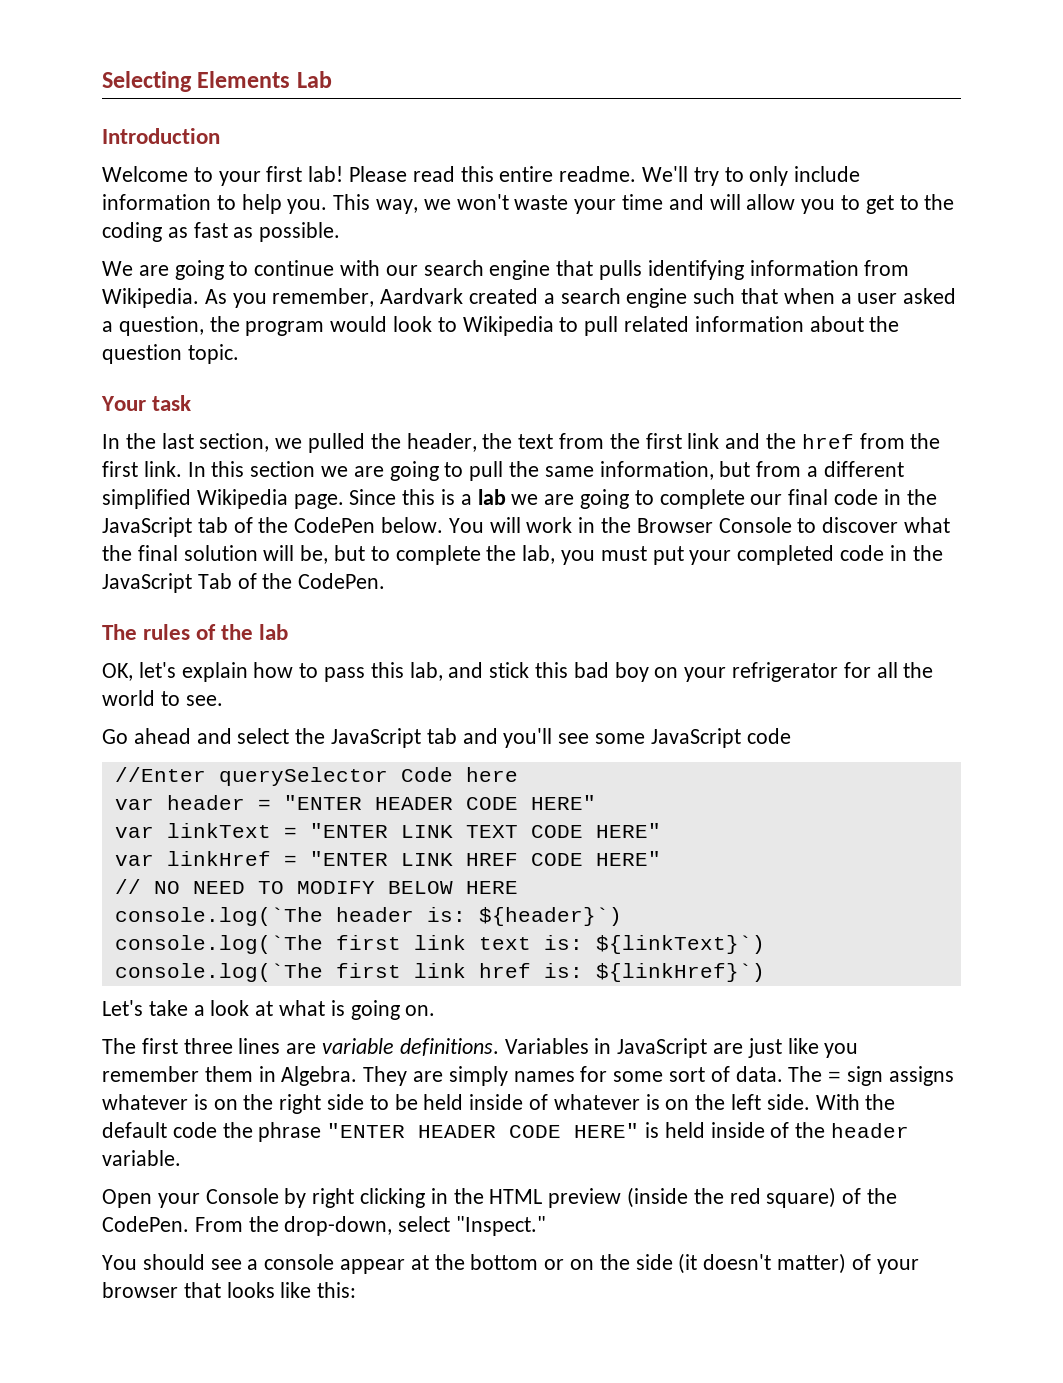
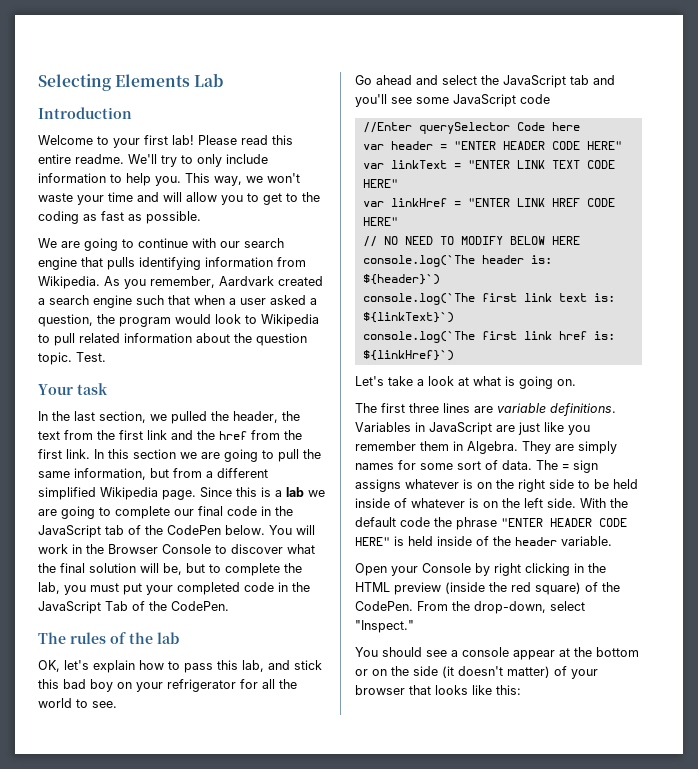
(239, 354) none -> [76,352,106,362] Test.

